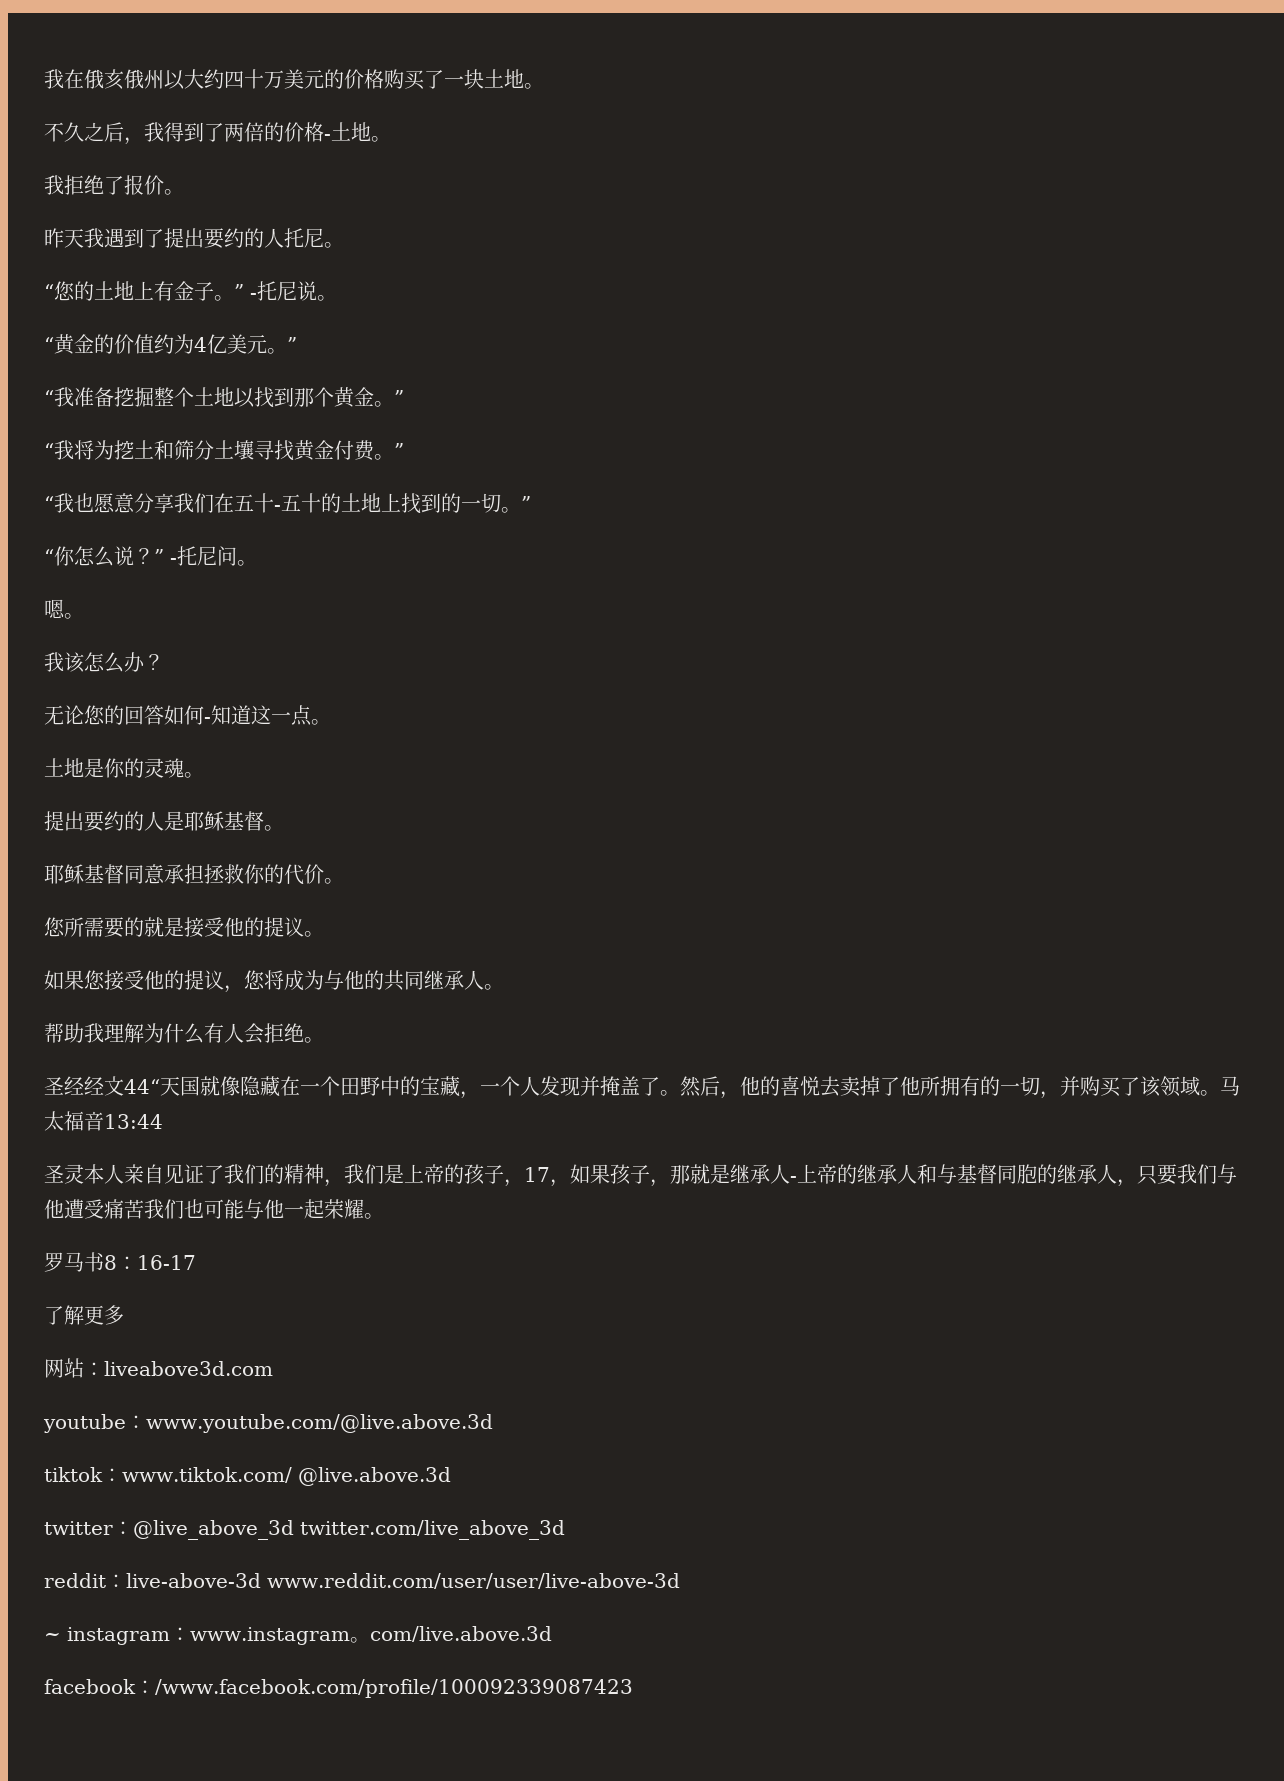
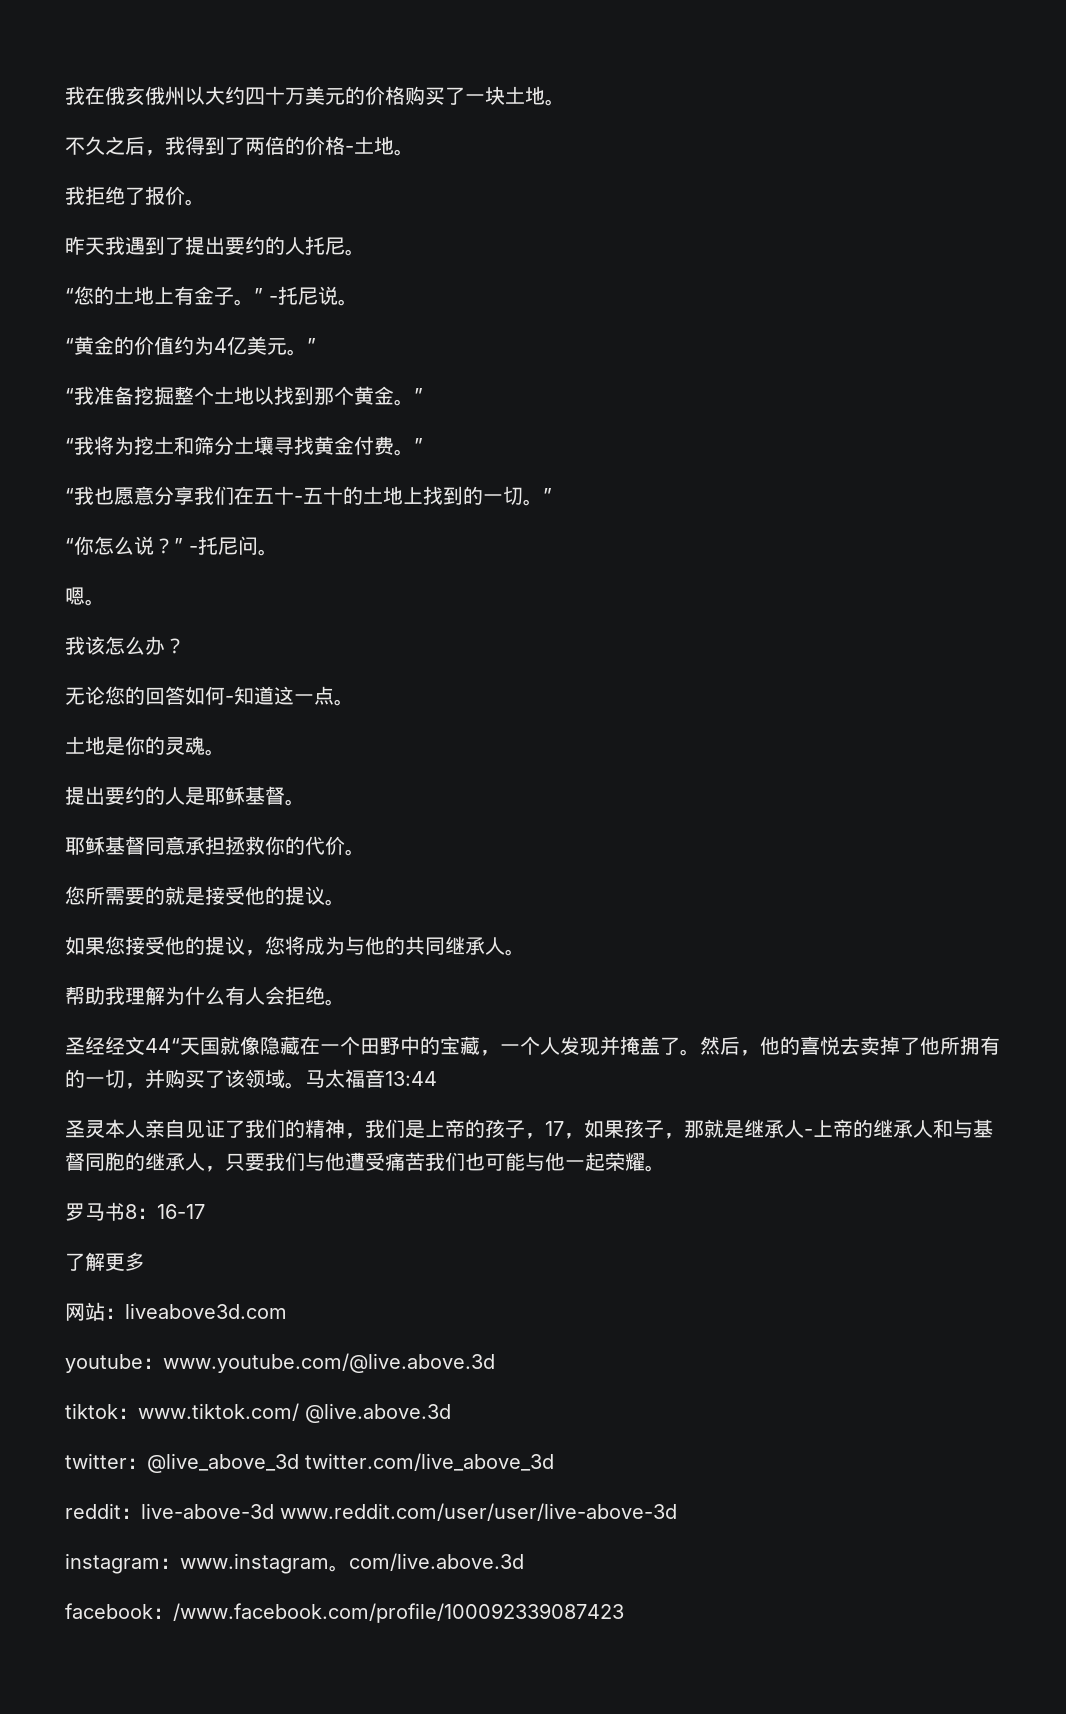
[44,1632,61,1641] ~ -> (677, 1512) none

